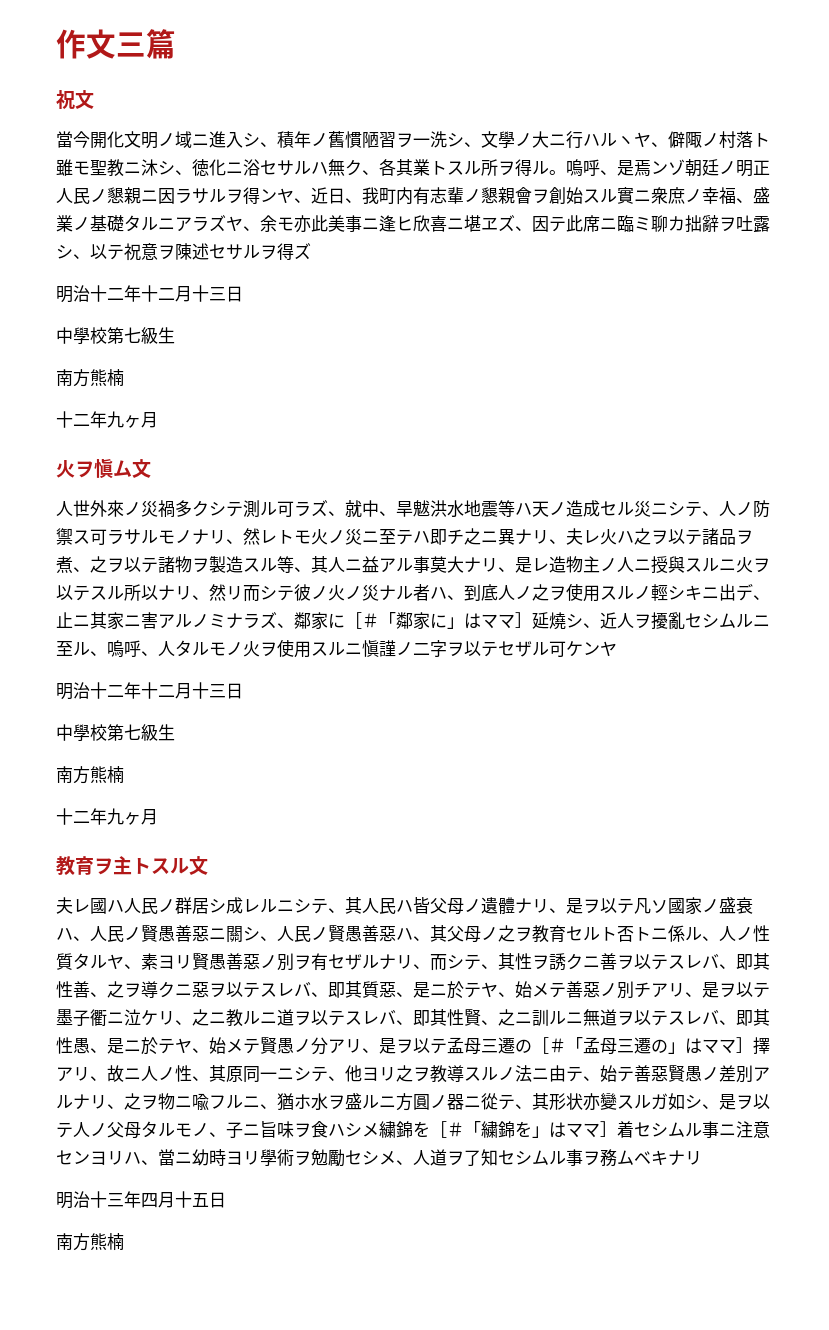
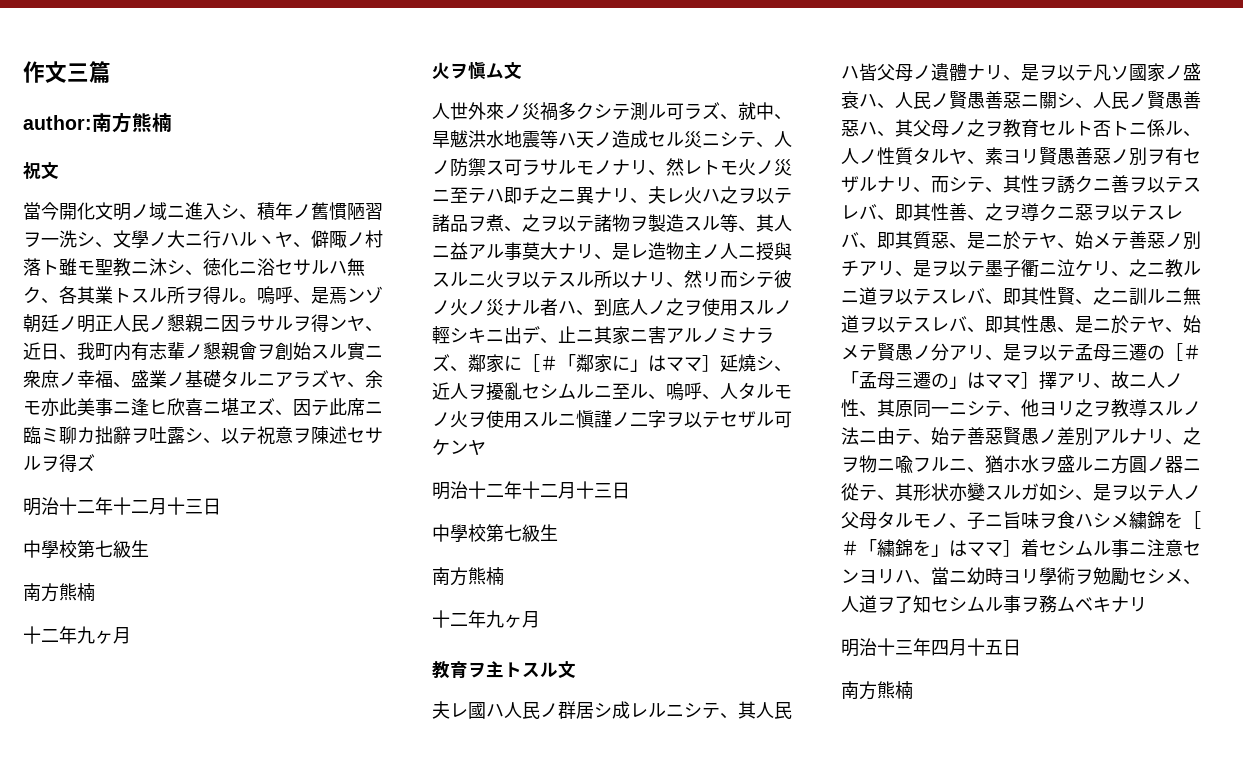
(176, 44) none -> [23,112,172,133] // author:南方熊楠

